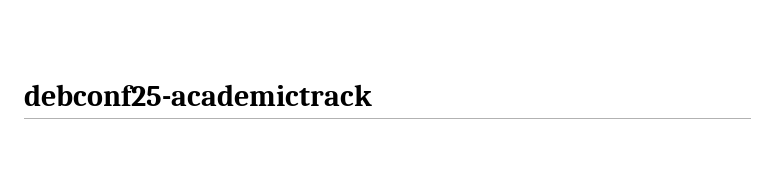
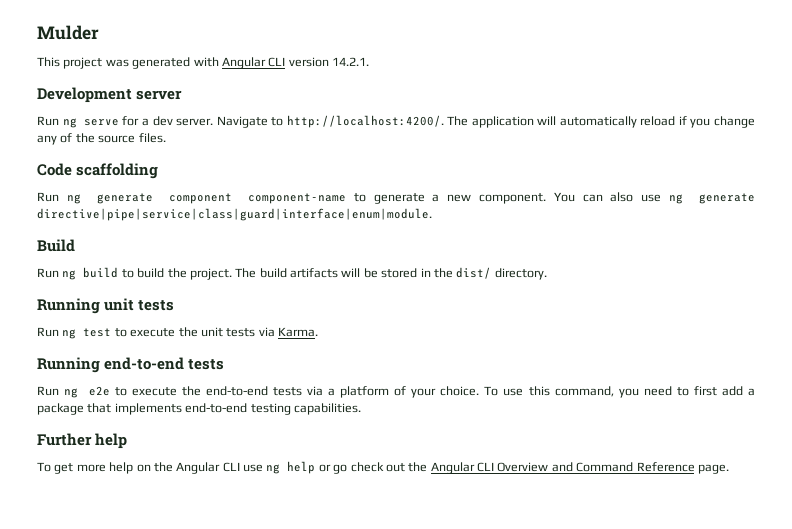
[24,84,372,106] debconf25-academictrack -> [37,25,99,40] [37,57,369,69] [37,87,183,103] [37,115,755,128] [37,133,166,145] [37,163,159,179] [37,192,755,204] [37,208,432,221] [37,239,75,252] [37,267,547,280] [37,298,175,314] [37,327,318,339] [37,357,225,373] [37,386,755,398] [37,403,361,415] [37,433,128,449] [37,461,729,474] Mulder // This project was generated with Angular CLI version 14.2.1. // Development server // Run ng serve for a dev server. Navigate to http://localhost:4200/. The application will automatically reload if you change any of the source files. // Code scaffolding // Run ng generate component component-name to generate a new component. You can also use ng generate directive|pipe|service|class|guard|interface|enum|module. // Build // Run ng build to build the project. The build artifacts will be stored in the dist/ directory. // Running unit tests // Run ng test to execute the unit tests via Karma. // Running end-to-end tests // Run ng e2e to execute the end-to-end tests via a platform of your choice. To use this command, you need to first add a package that implements end-to-end testing capabilities. // Further help // To get more help on the Angular CLI use ng help or go check out the Angular CLI Overview and Command Reference page.

